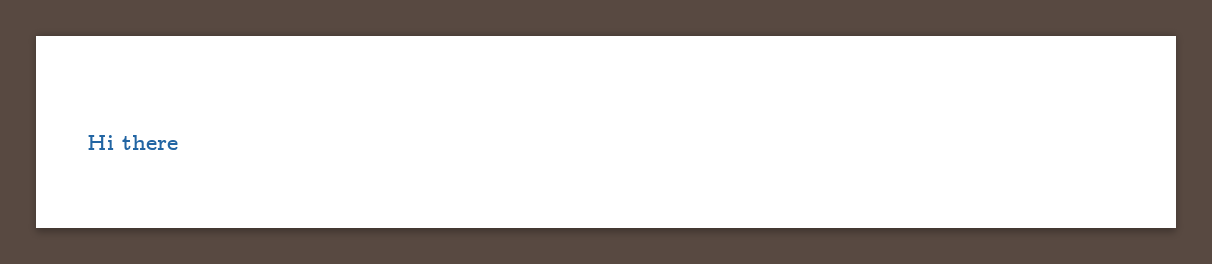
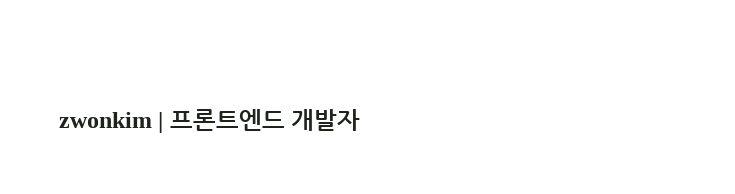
[87,135,178,150] Hi there -> [59,109,361,133] zwonkim | 프론트엔드 개발자

